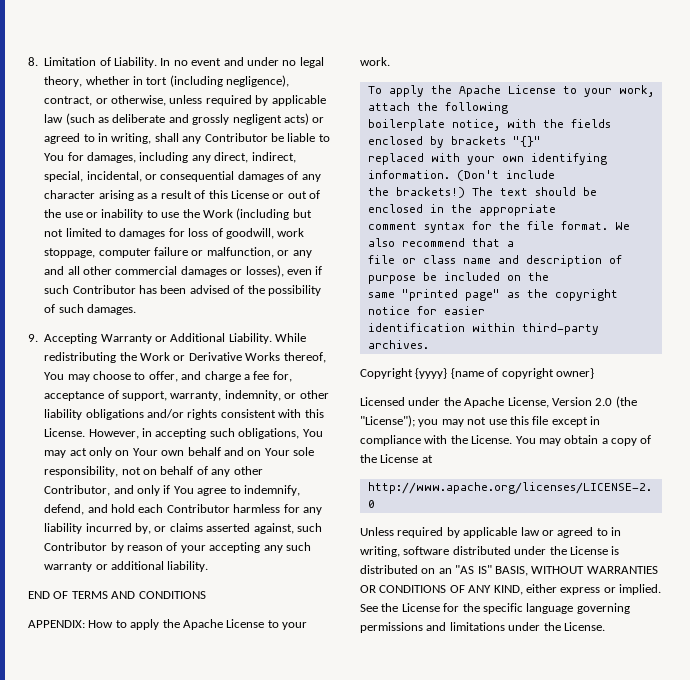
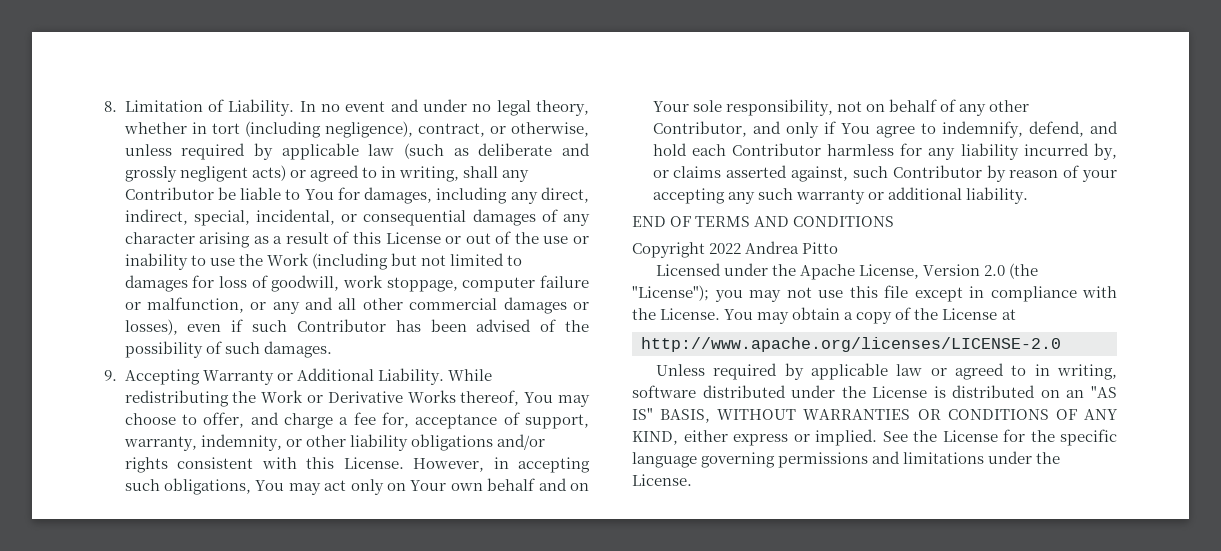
[28,619,307,630] [360,57,390,66] [367,85,654,97] [367,102,508,114] [367,119,611,131] [367,136,541,148] [367,153,607,165] [367,170,555,181] [367,187,597,198] [367,204,556,216] [367,221,630,233] [367,238,514,247] [367,255,622,267] [367,272,549,284] [367,289,618,301] [367,306,485,315] [367,323,599,335] [367,340,429,349] [360,368,594,379] APPENDIX: How to apply the Apache License to your work. // To apply the Apache License to your work, attach the following // boilerplate notice, with the fields enclosed by brackets "{}" // replaced with your own identifying information. (Don't include // the brackets!) The text should be enclosed in the appropriate // comment syntax for the file format. We also recommend that a // file or class name and description of purpose be included on the // same "printed page" as the copyright notice for easier // identification within third-party archives. // Copyright {yyyy} {name of copyright owner} -> [632,241,839,258] Copyright 2022 Andrea Pitto

